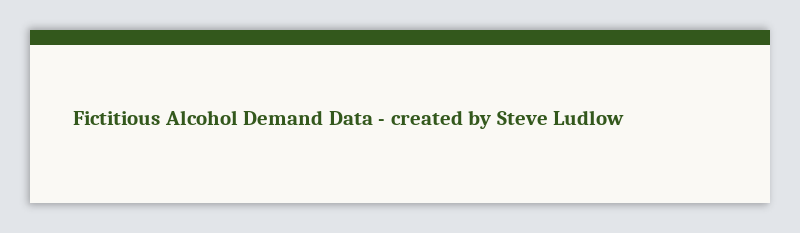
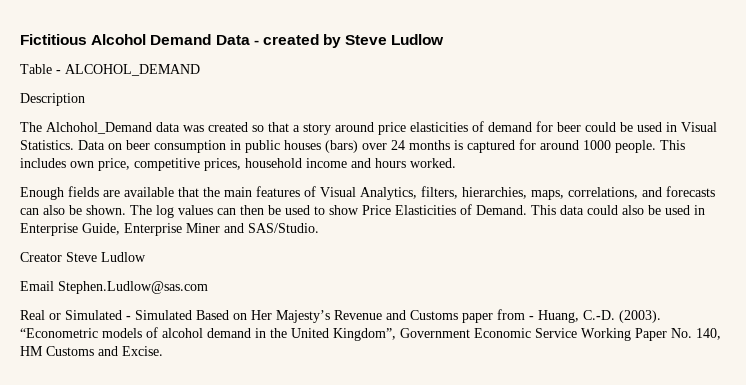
(625, 117) none -> [20,64,200,76] [20,93,85,106] [20,121,717,135] [20,139,685,153] [20,158,456,171] [20,186,715,200] [20,204,705,218] [20,223,319,236] [20,252,146,262] [20,281,208,294] [20,309,661,323] [20,327,721,341] [20,346,163,356] // Table - ALCOHOL_DEMAND // Description // The Alchohol_Demand data was created so that a story around price elasticities of demand for beer could be used in Visual Statistics. Data on beer consumption in public houses (bars) over 24 months is captured for around 1000 people. This includes own price, competitive prices, household income and hours worked. // Enough fields are available that the main features of Visual Analytics, filters, hierarchies, maps, correlations, and forecasts can also be shown. The log values can then be used to show Price Elasticities of Demand. This data could also be used in Enterprise Guide, Enterprise Miner and SAS/Studio. // Creator Steve Ludlow // Email Stephen.Ludlow@sas.com // Real or Simulated - Simulated Based on Her Majesty’s Revenue and Customs paper from - Huang, C.-D. (2003). “Econometric models of alcohol demand in the United Kingdom”, Government Economic Service Working Paper No. 140, HM Customs and Excise.

